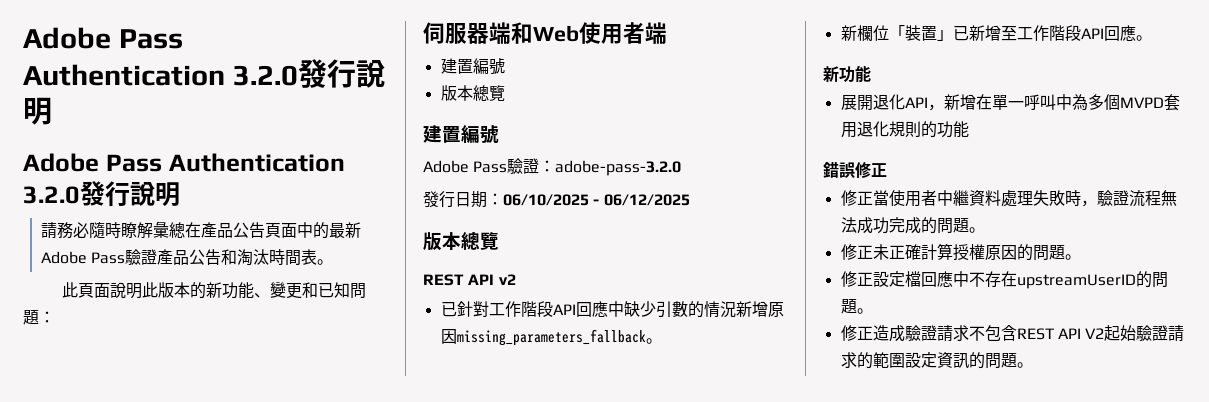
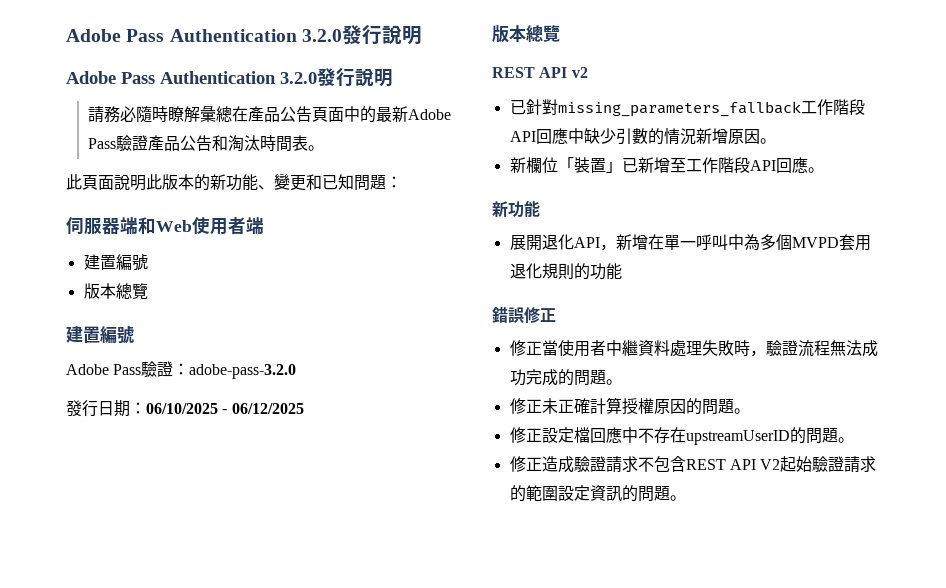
(489, 309) none -> [557,101,801,117] missing_parameters_fallback
[456,329,646,346] missing_parameters_fallback -> (760, 136) none

